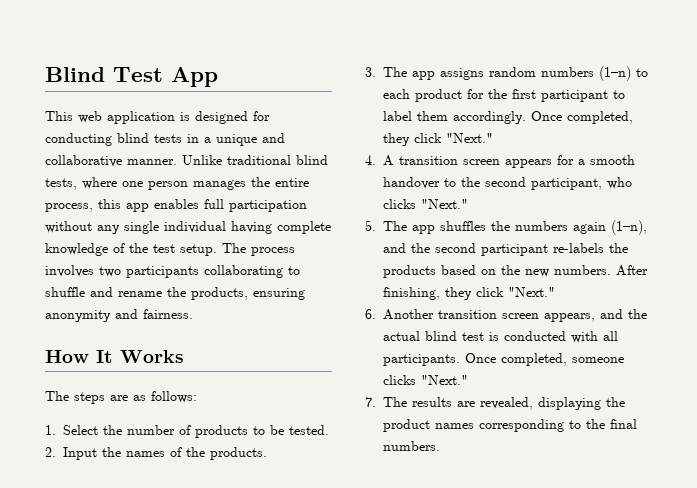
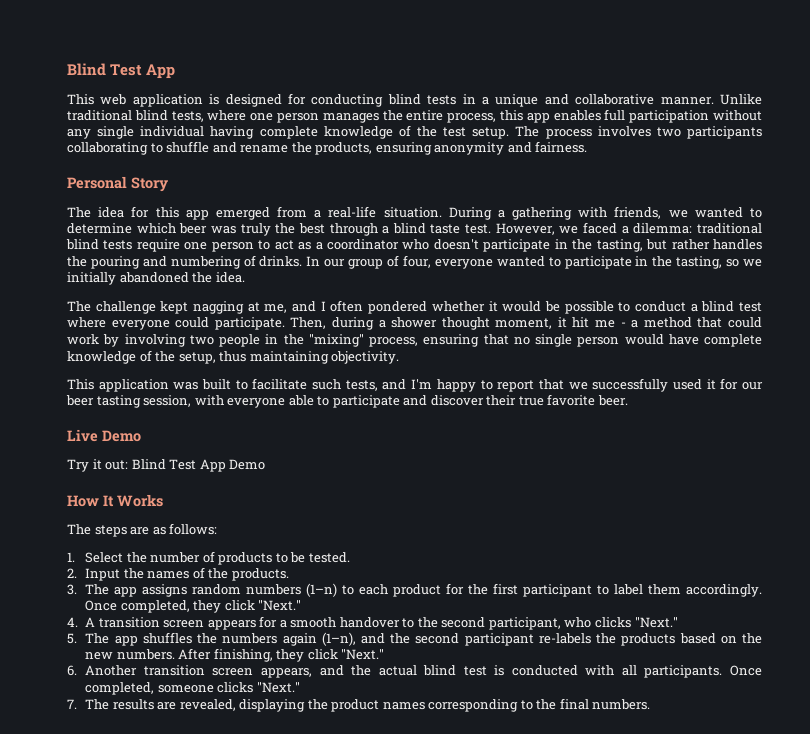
(193, 314) none -> [67,176,168,192] [67,206,762,220] [67,222,762,236] [66,239,762,252] [67,255,763,269] [67,272,245,285] [67,300,763,314] [67,317,762,330] [67,334,762,347] [67,350,400,364] [67,378,764,392] [66,394,628,408] [67,429,141,442] [67,459,266,472] // Personal Story // The idea for this app emerged from a real-life situation. During a gathering with friends, we wanted to determine which beer was truly the best through a blind taste test. However, we faced a dilemma: traditional blind tests require one person to act as a coordinator who doesn't participate in the tasting, but rather handles the pouring and numbering of drinks. In our group of four, everyone wanted to participate in the tasting, so we initially abandoned the idea. // The challenge kept nagging at me, and I often pondered whether it would be possible to conduct a blind test where everyone could participate. Then, during a shower thought moment, it hit me - a method that could work by involving two people in the "mixing" process, ensuring that no single person would have complete knowledge of the setup, thus maintaining objectivity. // This application was built to facilitate such tests, and I'm happy to report that we successfully used it for our beer tasting session, with everyone able to participate and discover their true favorite beer. // Live Demo // Try it out: Blind Test App Demo

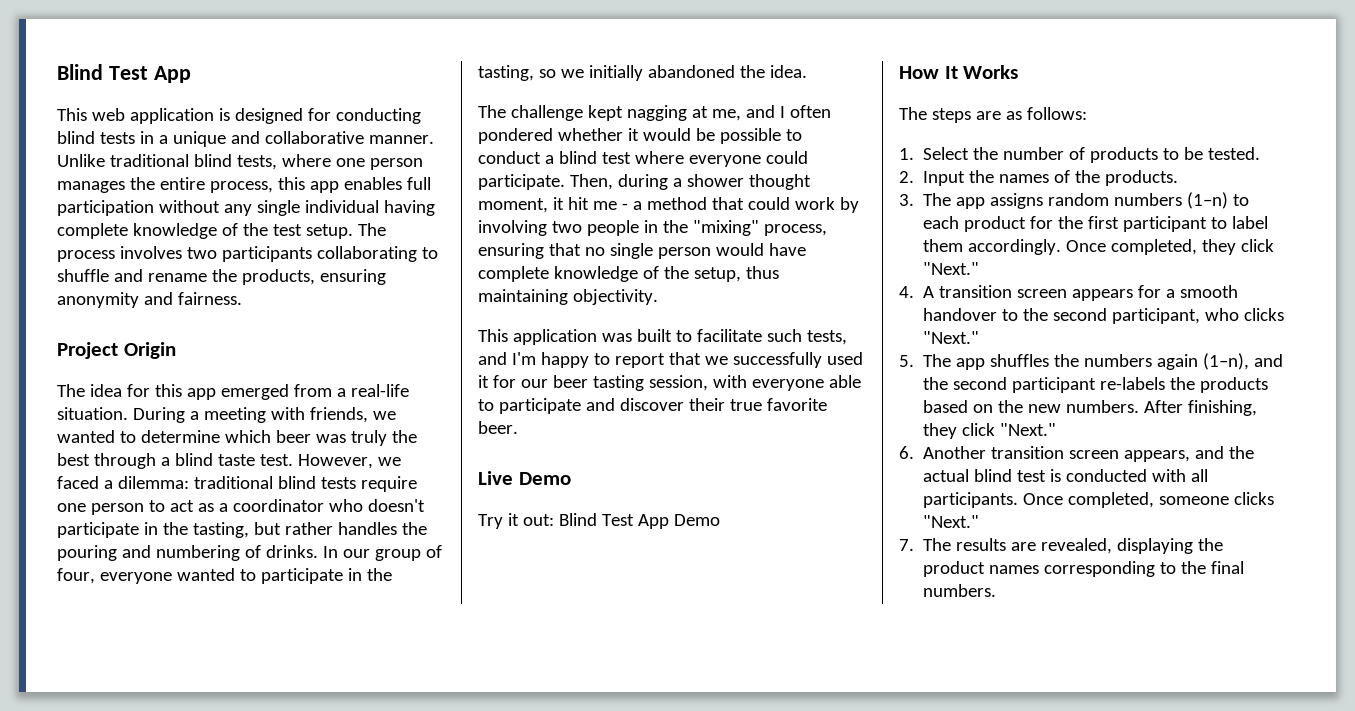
[67,176,168,192] Personal Story -> [57,342,176,359] Project Origin
[512,207,573,220] gathering -> [203,407,266,423] meeting

